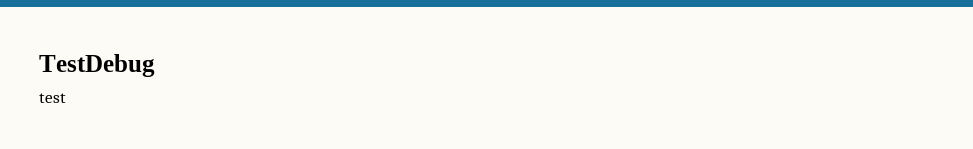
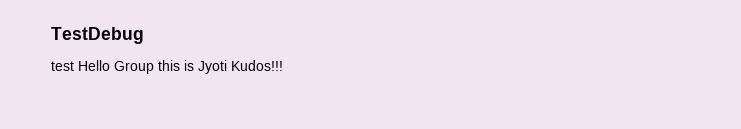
(66, 98) none -> [78,60,283,74] Hello Group this is Jyoti Kudos!!!

